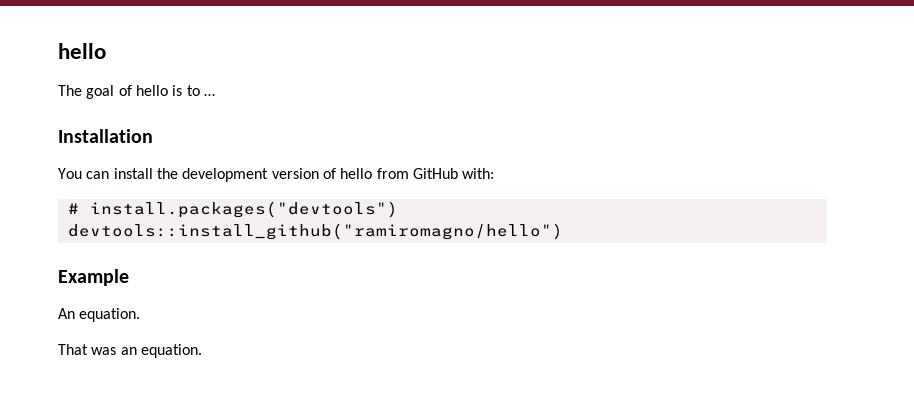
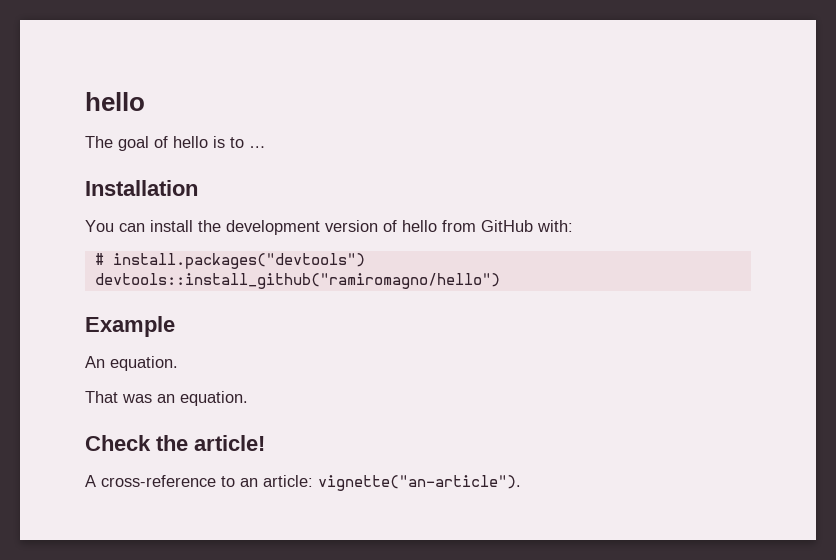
(202, 351) none -> [85,435,265,451] [85,475,521,491] // Check the article! // A cross-reference to an article: vignette("an-article").

